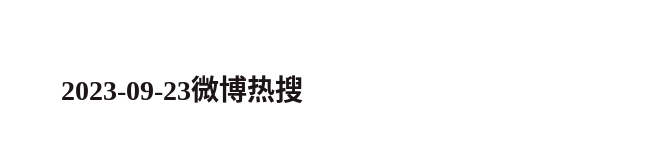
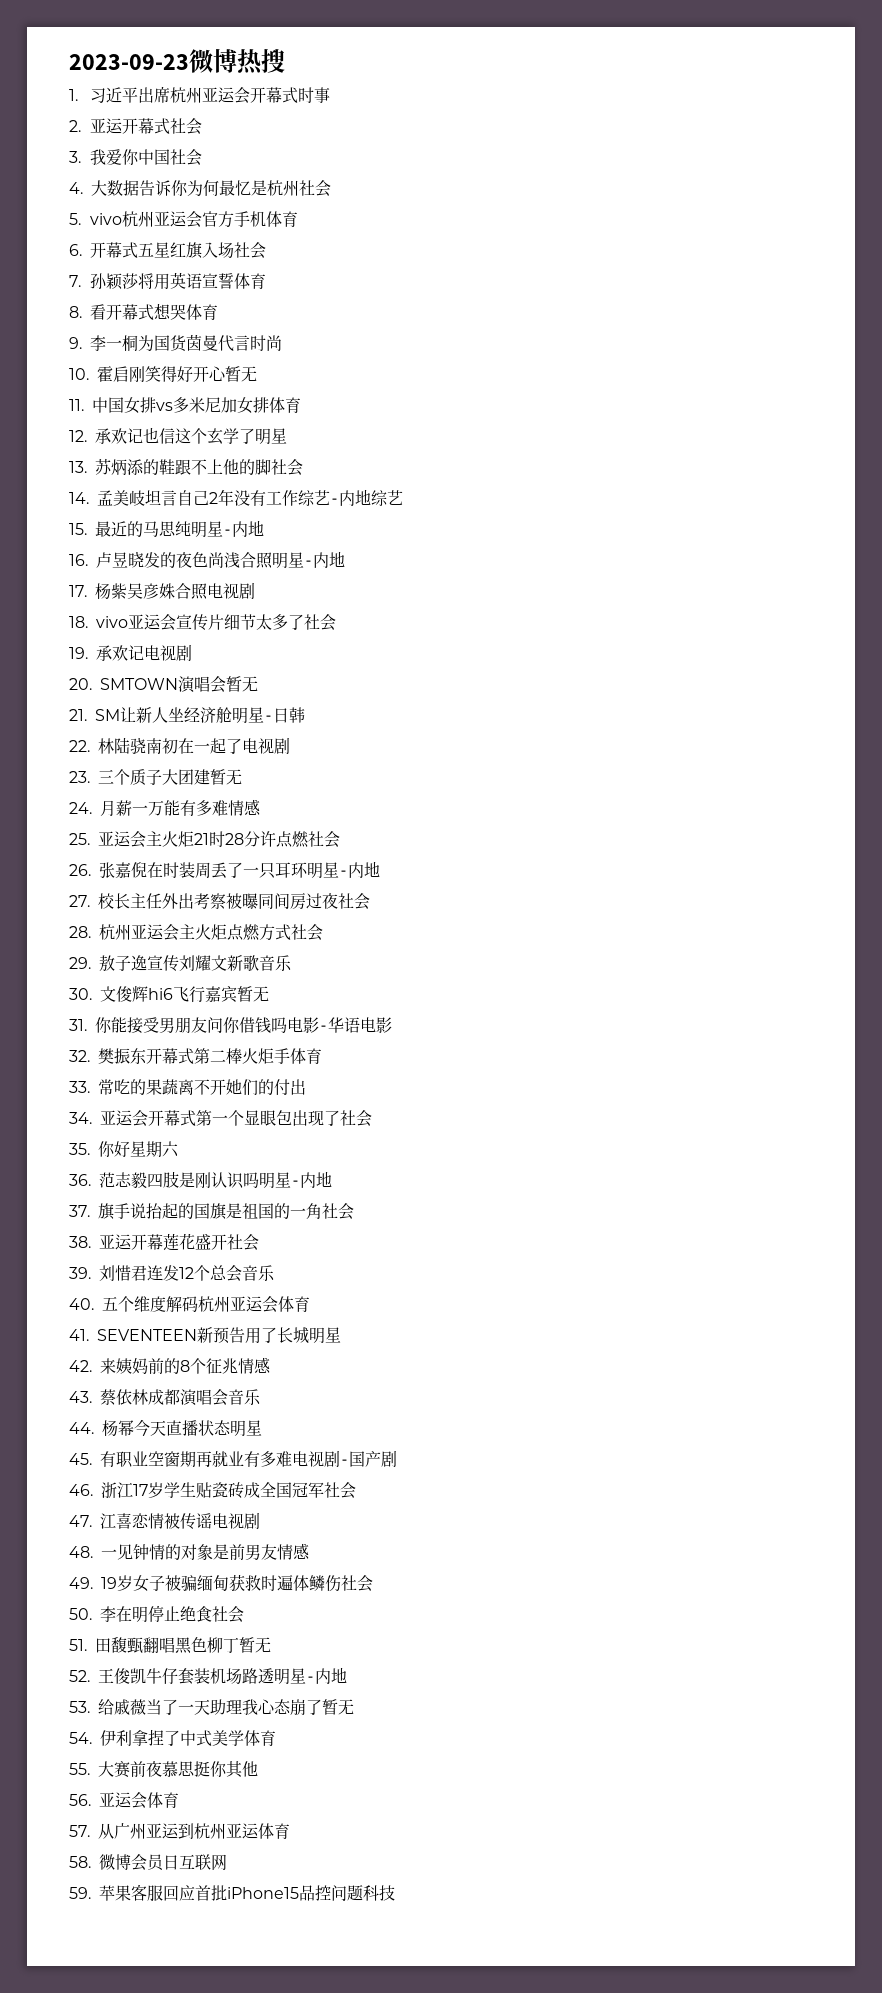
(303, 89) none -> [69,86,331,104] [69,118,203,135] [69,149,203,166] [69,180,331,197] [69,211,299,228] [69,242,267,259] [69,272,267,290] [69,303,219,320] [69,334,283,352] [69,366,257,382] [69,397,301,414] [69,427,287,445] [69,458,303,476] [69,489,403,506] [69,520,264,538] [69,551,345,569] [69,582,255,600] [69,614,336,631] [69,644,192,661] [69,676,258,693] [69,707,305,724] [69,737,290,754] [69,769,242,786] [69,799,261,816] [69,831,340,848] [69,861,380,879] [69,893,370,910] [69,924,323,941] [69,955,292,972] [69,985,269,1003] [69,1017,392,1034] [69,1048,322,1064] [69,1079,306,1096] [69,1110,372,1127] [69,1141,179,1157] [69,1171,332,1189] [69,1203,354,1220] [69,1233,259,1251] [69,1265,275,1282] [69,1296,310,1313] [69,1327,341,1344] [69,1357,271,1374] [69,1389,261,1406] [69,1419,262,1437] [69,1450,397,1468] [69,1482,356,1499] [69,1512,260,1530] [69,1543,310,1560] [69,1574,373,1592] [69,1605,244,1623] [69,1637,271,1654] [69,1667,347,1685] [69,1699,354,1715] [69,1729,276,1747] [69,1761,258,1778] [69,1792,179,1809] [69,1823,290,1839] [69,1854,227,1871] [69,1884,395,1901] // 1.习近平出席杭州亚运会开幕式时事 // 2.亚运开幕式社会 // 3.我爱你中国社会 // 4.大数据告诉你为何最忆是杭州社会 // 5. vivo杭州亚运会官方手机体育 // 6.开幕式五星红旗入场社会 // 7.孙颖莎将用英语宣誓体育 // 8.看开幕式想哭体育 // 9.李一桐为国货茵曼代言时尚 // 10.霍启刚笑得好开心暂无 // 11.中国女排vs多米尼加女排体育 // 12.承欢记也信这个玄学了明星 // 13.苏炳添的鞋跟不上他的脚社会 // 14.孟美岐坦言自己2年没有工作综艺-内地综艺 // 15.最近的马思纯明星-内地 // 16.卢昱晓发的夜色尚浅合照明星-内地 // 17.杨紫吴彦姝合照电视剧 // 18. vivo亚运会宣传片细节太多了社会 // 19.承欢记电视剧 // 20. SMTOWN演唱会暂无 // 21. SM让新人坐经济舱明星-日韩 // 22.林陆骁南初在一起了电视剧 // 23.三个质子大团建暂无 // 24.月薪一万能有多难情感 // 25.亚运会主火炬21时28分许点燃社会 // 26.张嘉倪在时装周丢了一只耳环明星-内地 // 27.校长主任外出考察被曝同间房过夜社会 // 28.杭州亚运会主火炬点燃方式社会 // 29.敖子逸宣传刘耀文新歌音乐 // 30.文俊辉hi6飞行嘉宾暂无 // 31.你能接受男朋友问你借钱吗电影-华语电影 // 32.樊振东开幕式第二棒火炬手体育 // 33.常吃的果蔬离不开她们的付出 // 34.亚运会开幕式第一个显眼包出现了社会 // 35.你好星期六 // 36.范志毅四肢是刚认识吗明星-内地 // 37.旗手说抬起的国旗是祖国的一角社会 // 38.亚运开幕莲花盛开社会 // 39.刘惜君连发12个总会音乐 // 40.五个维度解码杭州亚运会体育 // 41. SEVENTEEN新预告用了长城明星 // 42.来姨妈前的8个征兆情感 // 43.蔡依林成都演唱会音乐 // 44.杨幂今天直播状态明星 // 45.有职业空窗期再就业有多难电视剧-国产剧 // 46.浙江17岁学生贴瓷砖成全国冠军社会 // 47.江喜恋情被传谣电视剧 // 48.一见钟情的对象是前男友情感 // 49. 19岁女子被骗缅甸获救时遍体鳞伤社会 // 50.李在明停止绝食社会 // 51.田馥甄翻唱黑色柳丁暂无 // 52.王俊凯牛仔套装机场路透明星-内地 // 53.给戚薇当了一天助理我心态崩了暂无 // 54.伊利拿捏了中式美学体育 // 55.大赛前夜慕思挺你其他 // 56.亚运会体育 // 57.从广州亚运到杭州亚运体育 // 58.微博会员日互联网 // 59.苹果客服回应首批iPhone15品控问题科技

